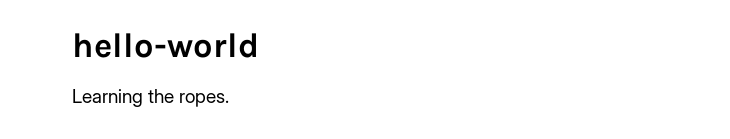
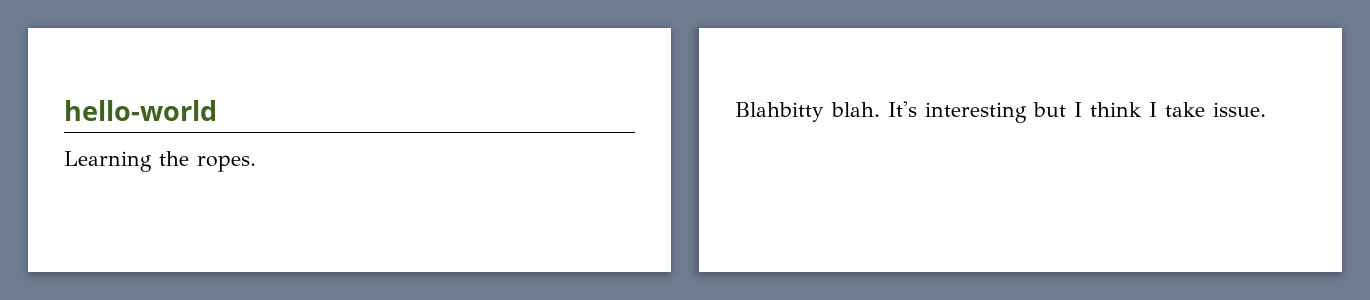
(230, 100) none -> [735,101,1266,123] // Blahbitty blah. It's interesting but I think I take issue.

